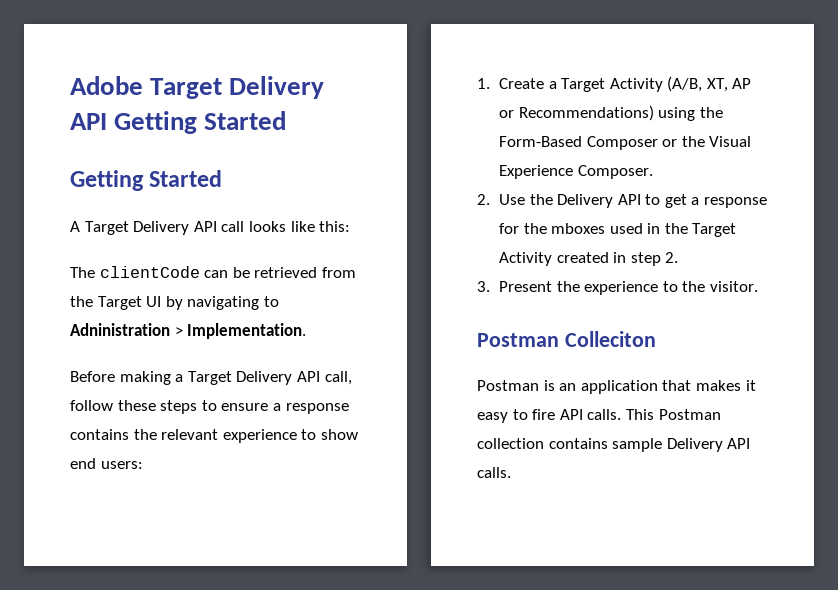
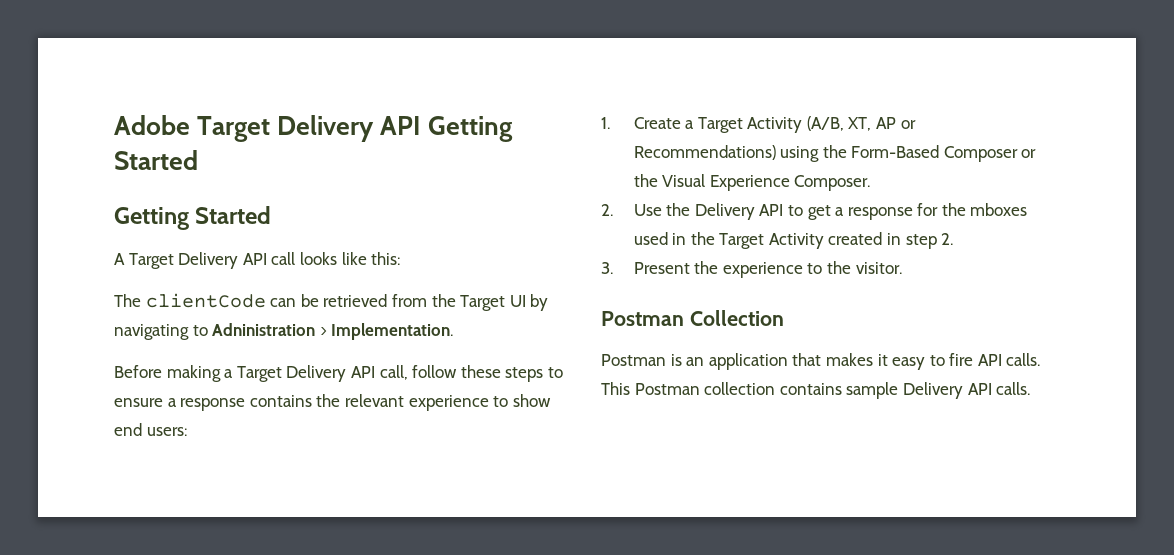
[564,331,656,347] Colleciton -> [689,310,784,326] Collection

